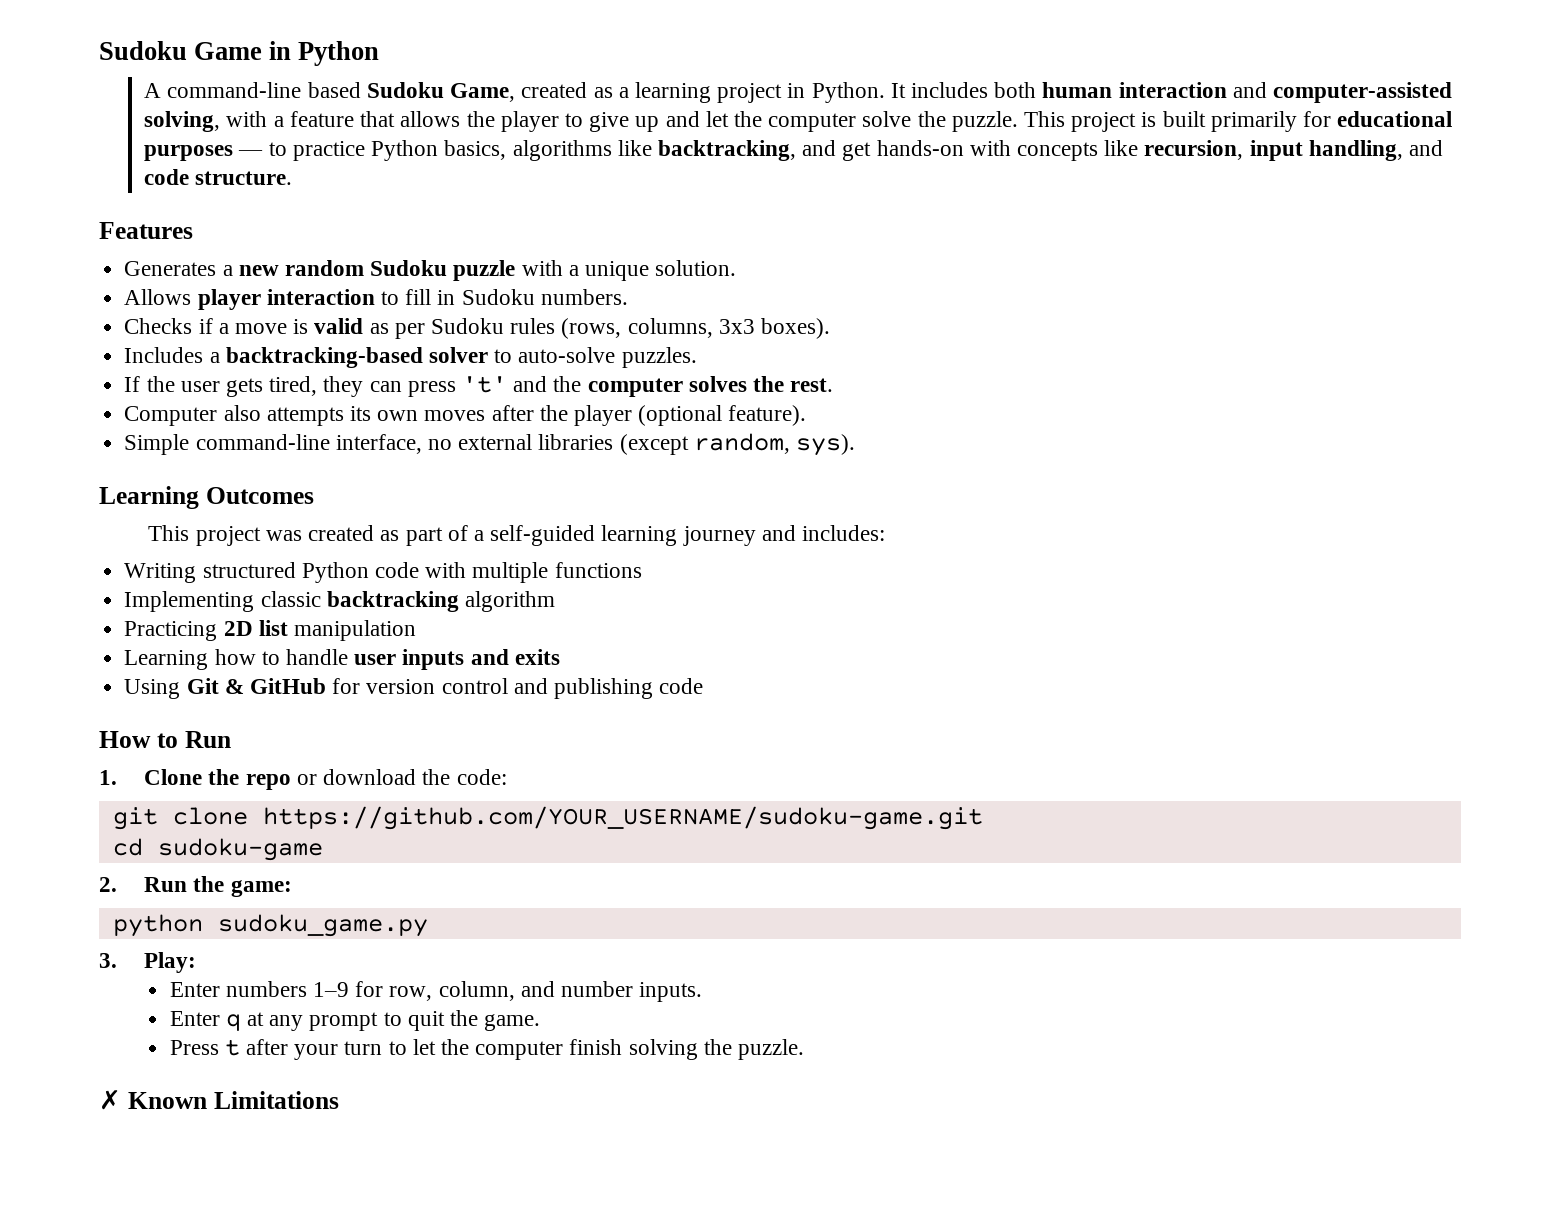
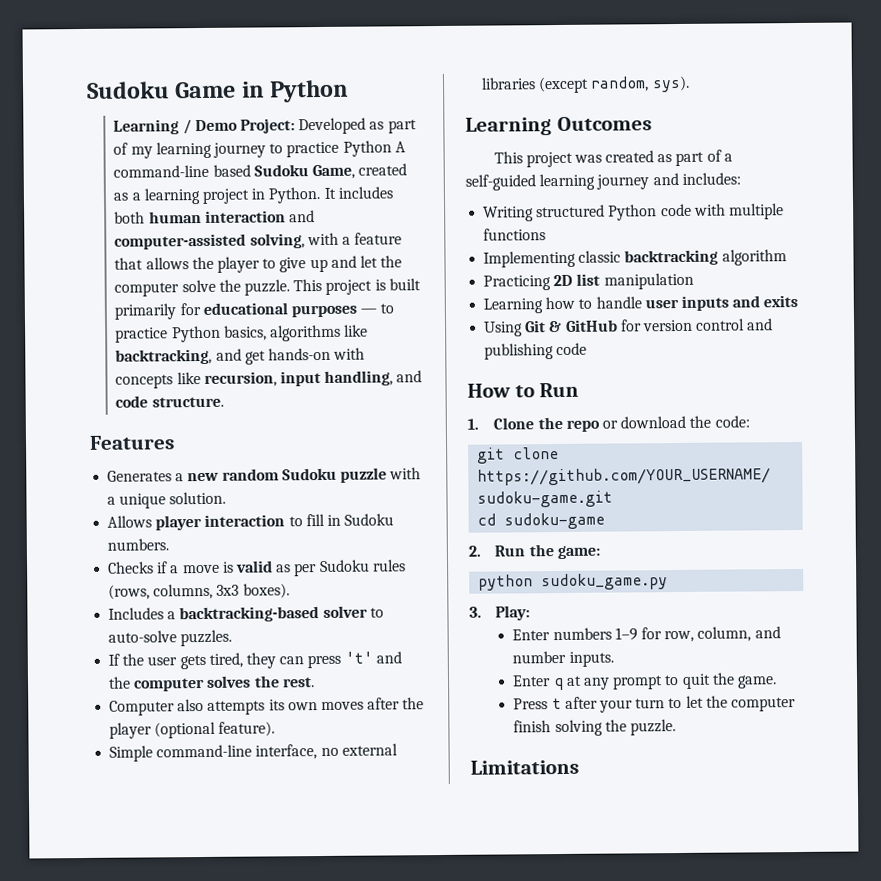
(380, 53) none -> [113,117,417,135] [113,140,392,159] Learning / Demo Project: Developed as part of my learning journey to practice Python
[99,1089,207,1110] ✗ Known -> (676, 727) none

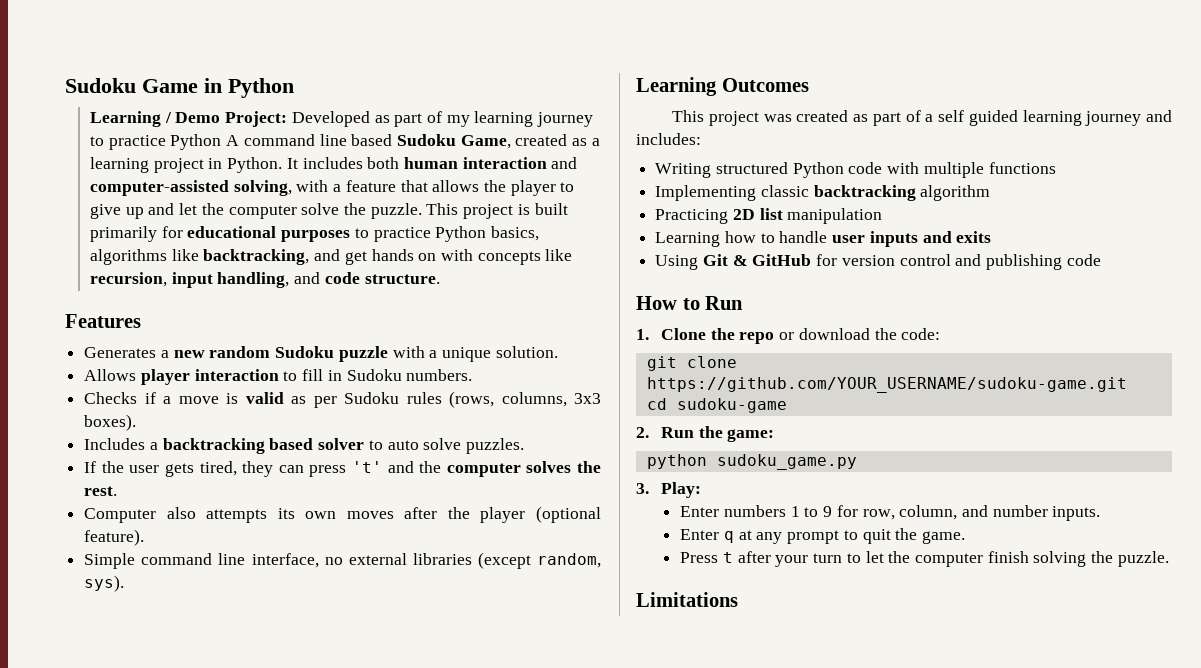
[113,164,210,178] command-line -> [243,134,347,146] command line
[360,308,378,314] — -> (351, 236) none
[267,347,331,361] hands-on -> [371,249,437,261] hands on
[179,605,384,623] [108,630,178,643] backtracking-based solver to auto-solve -> [162,438,462,454] backtracking based solver to auto solve
[156,744,253,758] command-line -> [141,553,246,565] command line
[465,174,536,191] self-guided -> [938,110,1018,126] self guided
[614,627,638,641] 1–9 -> [790,506,833,517] 1 to 9

